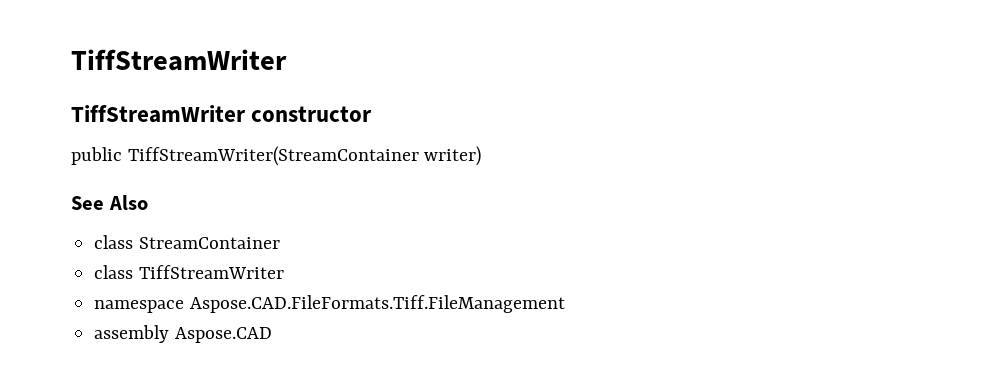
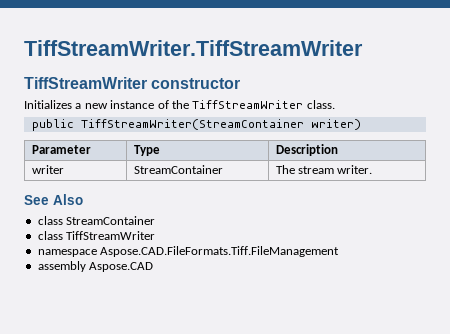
[71,49,287,71] TiffStreamWriter -> [24,40,363,56] TiffStreamWriter.TiffStreamWriter
[71,146,482,166] public TiffStreamWriter(StreamContainer writer) -> [24,100,335,109] [31,119,361,131] [31,145,91,154] [133,145,160,156] [275,144,338,156] [31,165,64,174] [133,165,223,174] [275,165,373,174] Initializes a new instance of the TiffStreamWriter class. // public TiffStreamWriter(StreamContainer writer) // Parameter | Type | Description // writer | StreamContainer | The stream writer.

